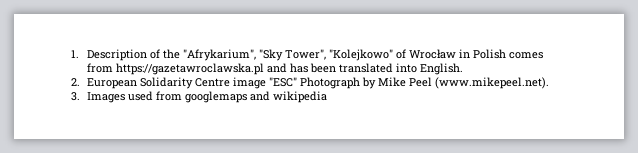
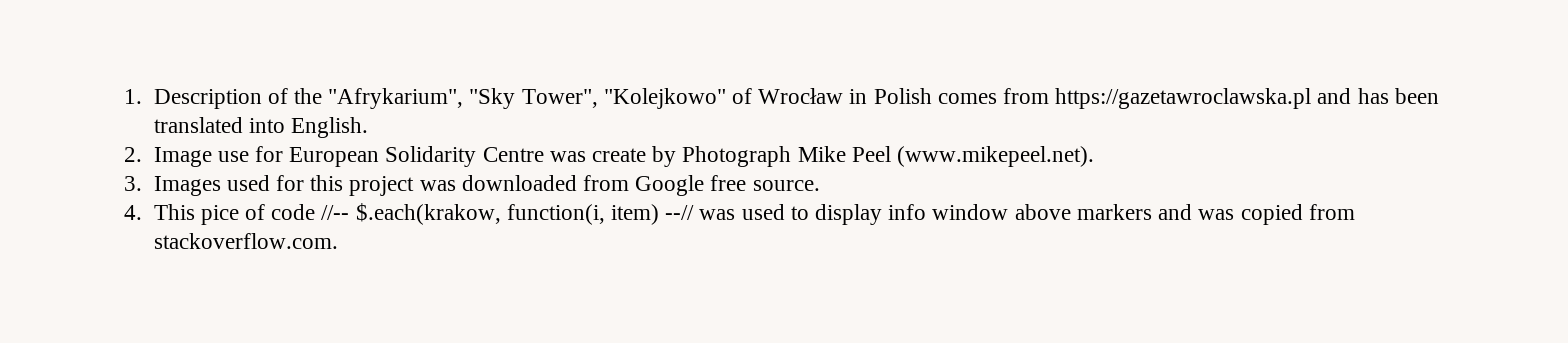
[87,77,377,89] European Solidarity Centre image "ESC" Photograph by -> [153,146,792,167] Image use for European Solidarity Centre was create by Photograph
[156,91,328,103] from googlemaps and wikipedia -> [275,175,820,196] [124,203,1355,225] [153,233,338,249] for this project was downloaded from Google free source. // 4. This pice of code //-- $.each(krakow, function(i, item) --// was used to display info window above markers and was copied from stackoverflow.com.

